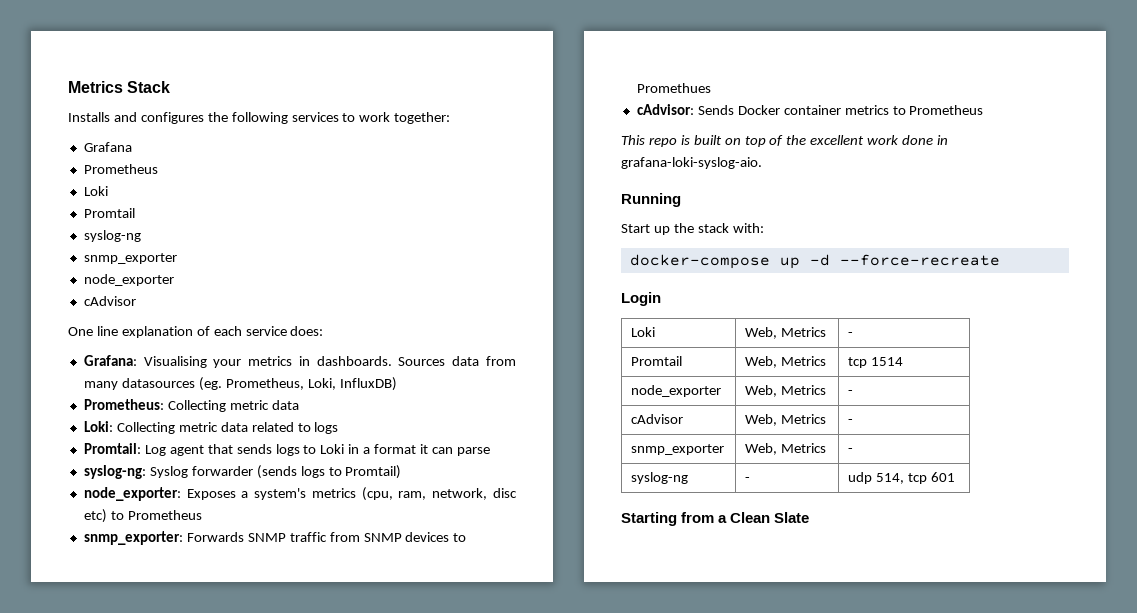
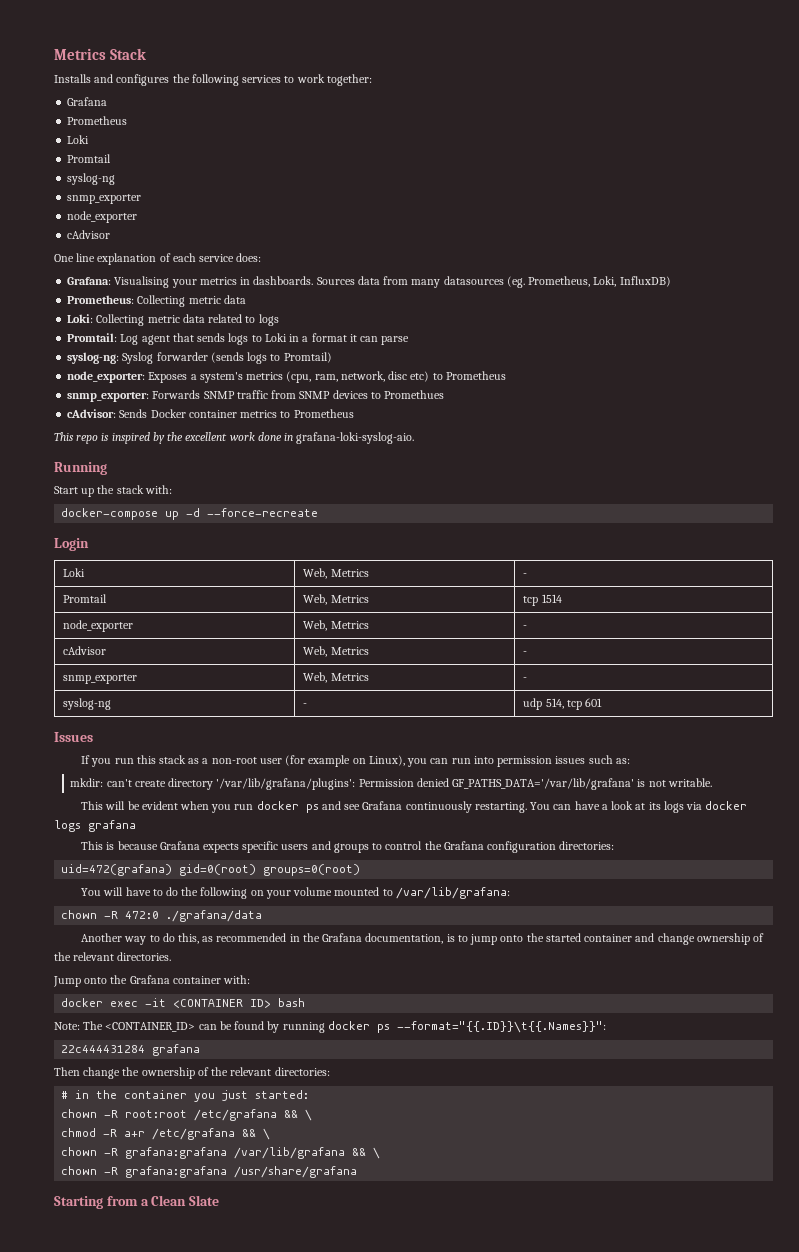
[693,135,784,147] built on top of -> [111,432,165,444] inspired by
(955, 477) none -> [54,732,93,742] [81,755,630,767] [70,778,712,790] [81,801,748,813] [54,820,136,832] [81,841,615,853] [61,864,361,876] [81,887,510,899] [61,910,263,922] [81,933,765,945] [54,952,172,961] [53,975,251,987] [61,998,306,1008] [54,1021,606,1033] [61,1044,201,1056] [54,1067,330,1079] [61,1090,310,1102] [61,1109,313,1121] [61,1128,271,1140] [61,1147,381,1159] [61,1166,358,1178] // Issues // If you run this stack as a non-root user (for example on Linux), you can run into permission issues such as: // mkdir: can't create directory '/var/lib/grafana/plugins': Permission denied GF_PATHS_DATA='/var/lib/grafana' is not writable. // This will be evident when you run docker ps and see Grafana continuously restarting. You can have a look at its logs via docker logs grafana // This is because Grafana expects specific users and groups to control the Grafana configuration directories: // uid=472(grafana) gid=0(root) groups=0(root) // You will have to do the following on your volume mounted to /var/lib/grafana: // chown -R 472:0 ./grafana/data // Another way to do this, as recommended in the Grafana documentation, is to jump onto the started container and change ownership of the relevant directories. // Jump onto the Grafana container with: // docker exec -it <CONTAINER ID> bash // Note: The <CONTAINER_ID> can be found by running docker ps --format="{{.ID}}\t{{.Names}}": // 22c444431284 grafana // Then change the ownership of the relevant directories: // # in the container you just started: // chown -R root:root /etc/grafana && \ // chmod -R a+r /etc/grafana && \ // chown -R grafana:grafana /var/lib/grafana && \ // chown -R grafana:grafana /usr/share/grafana

